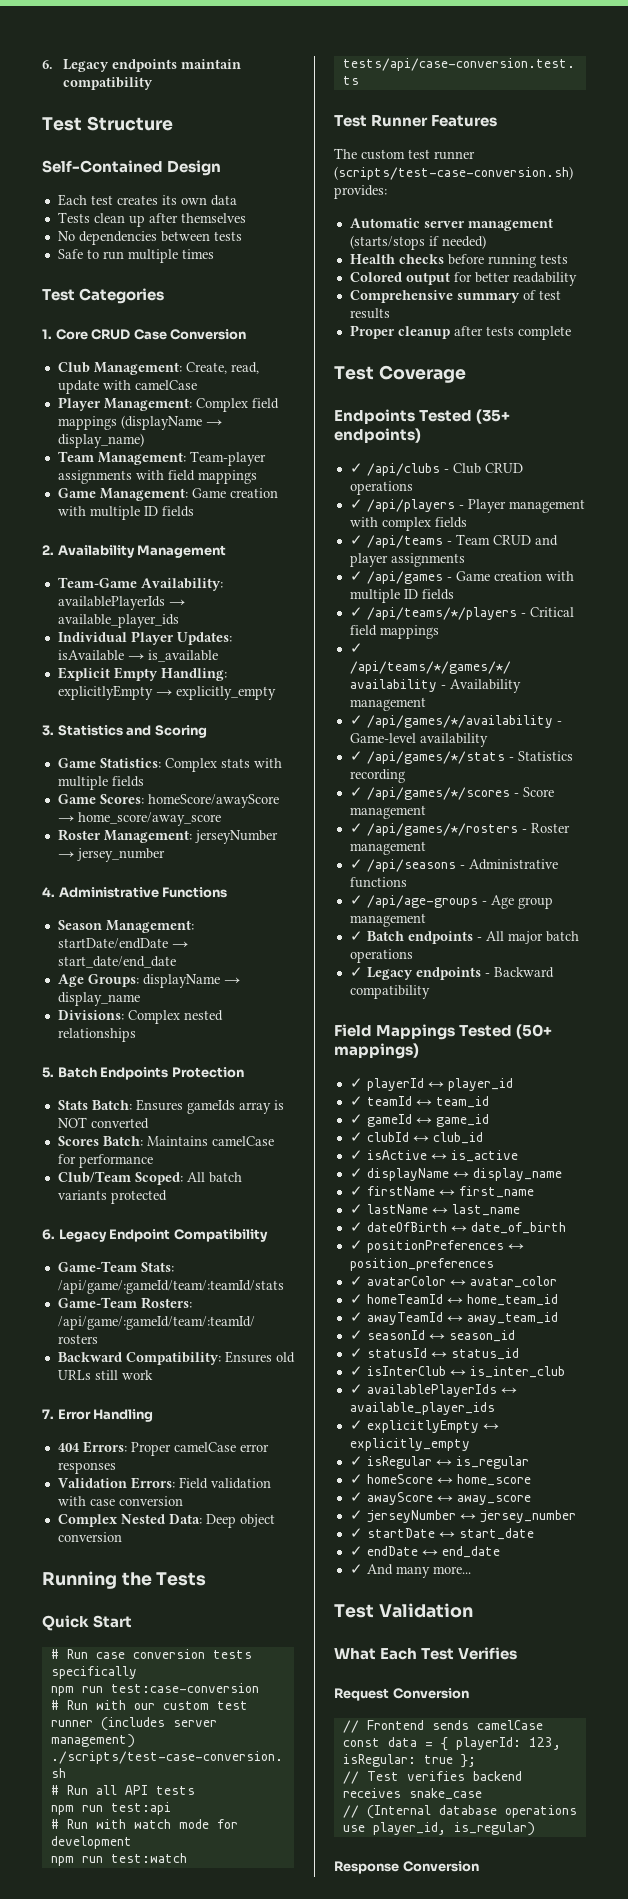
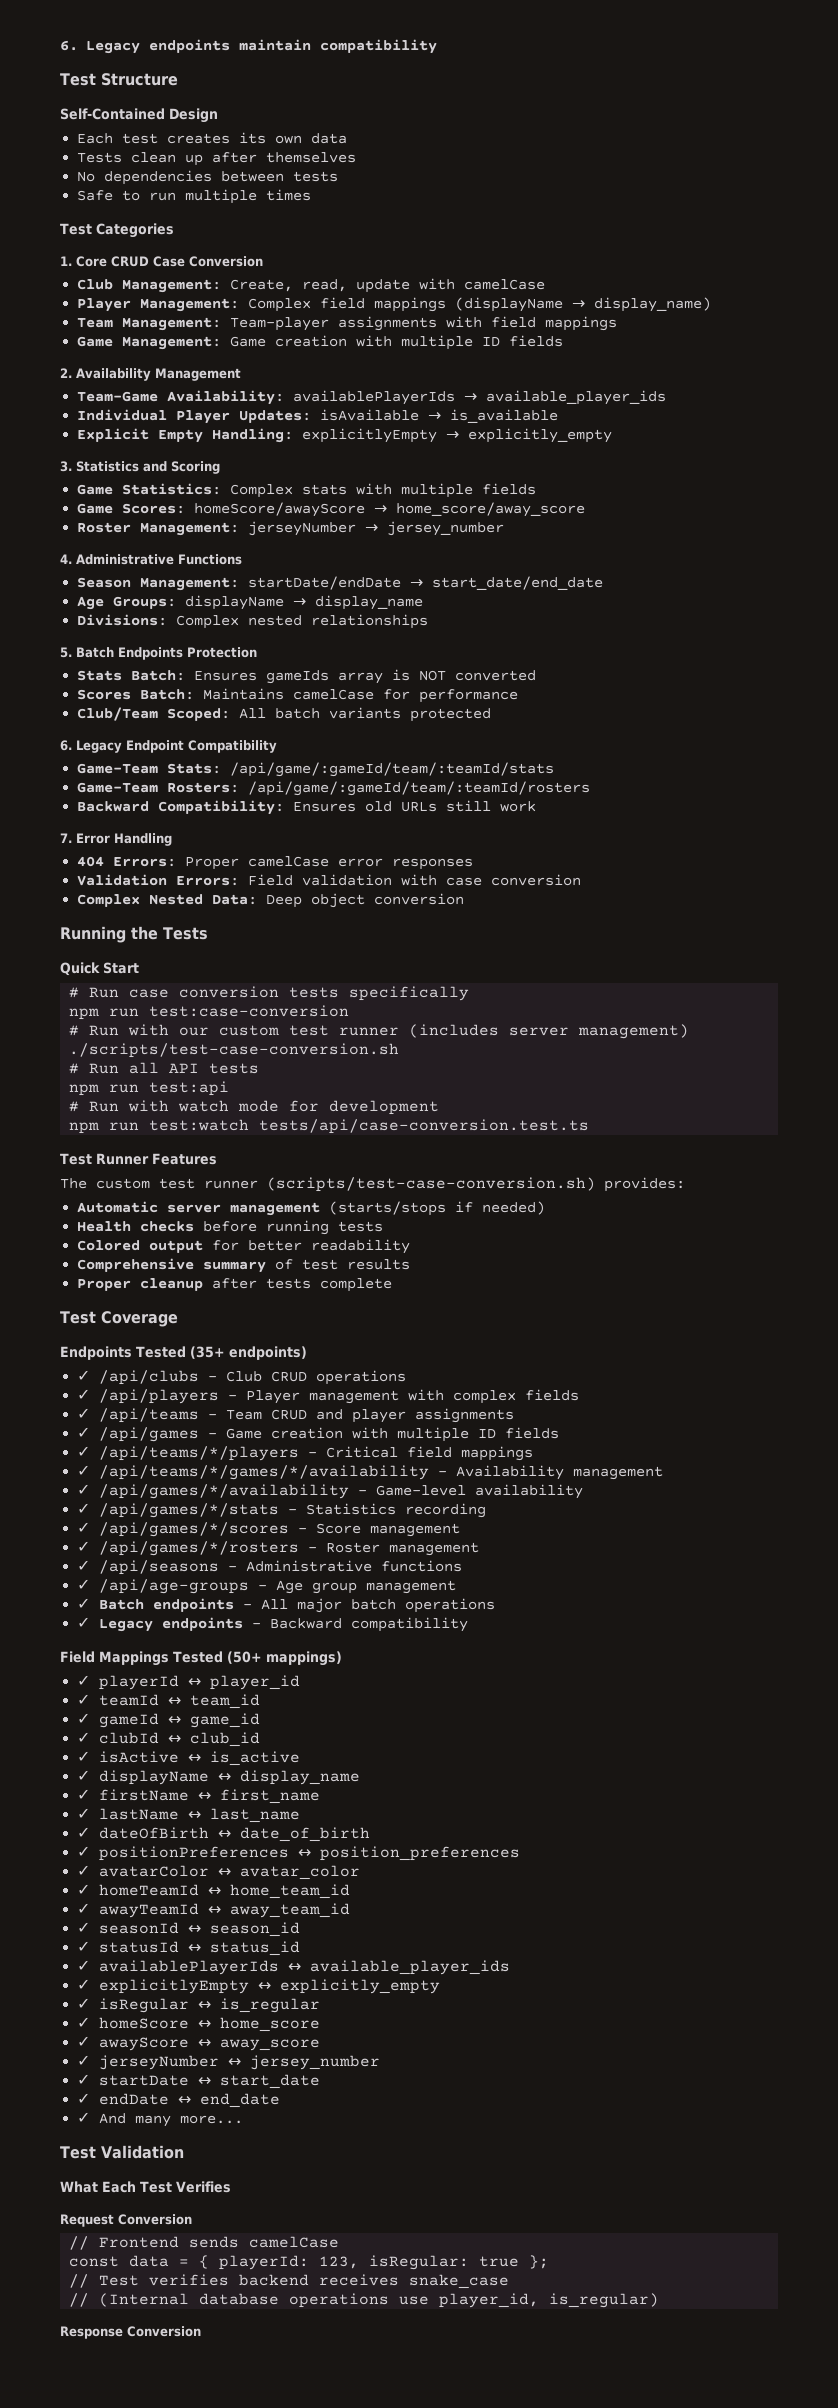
[349,1366,565,1378] // ✓ isInterClub ↔ is_inter_club -> (301, 1948) none

